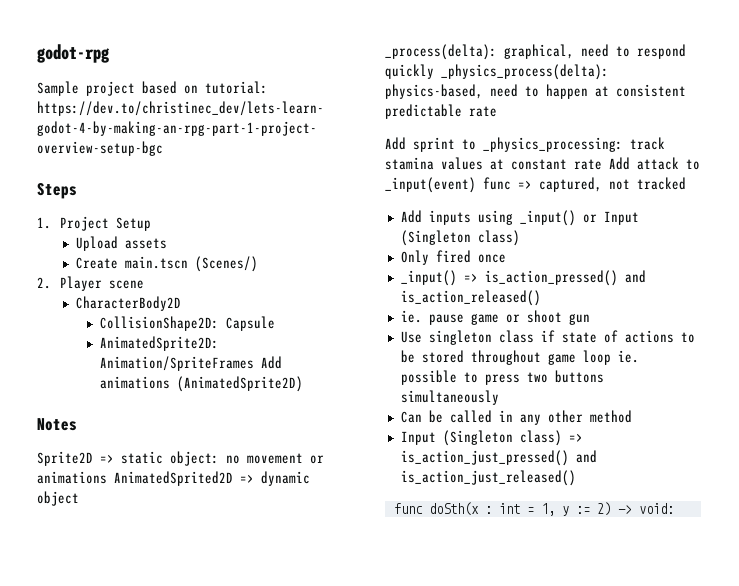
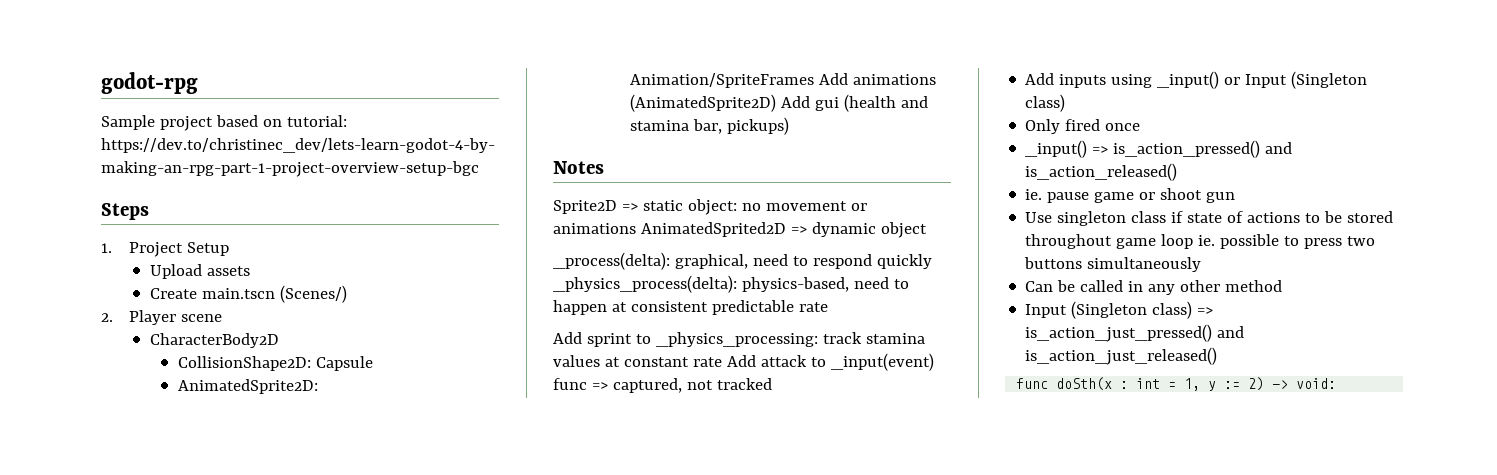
(303, 384) none -> [780,94,928,112] [629,117,789,135] Add gui (health and stamina bar, pickups)

